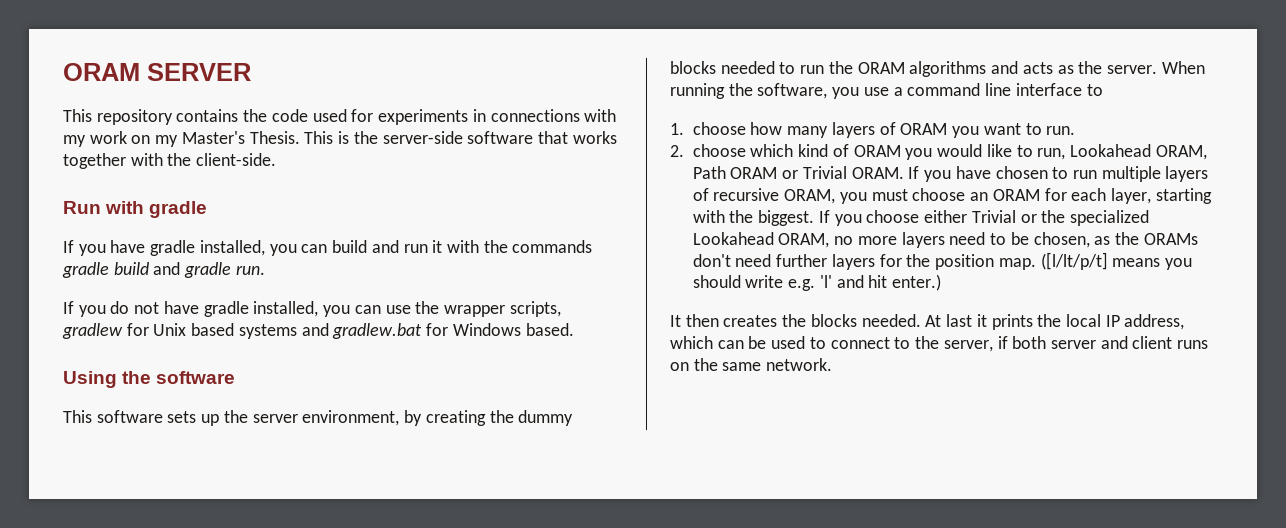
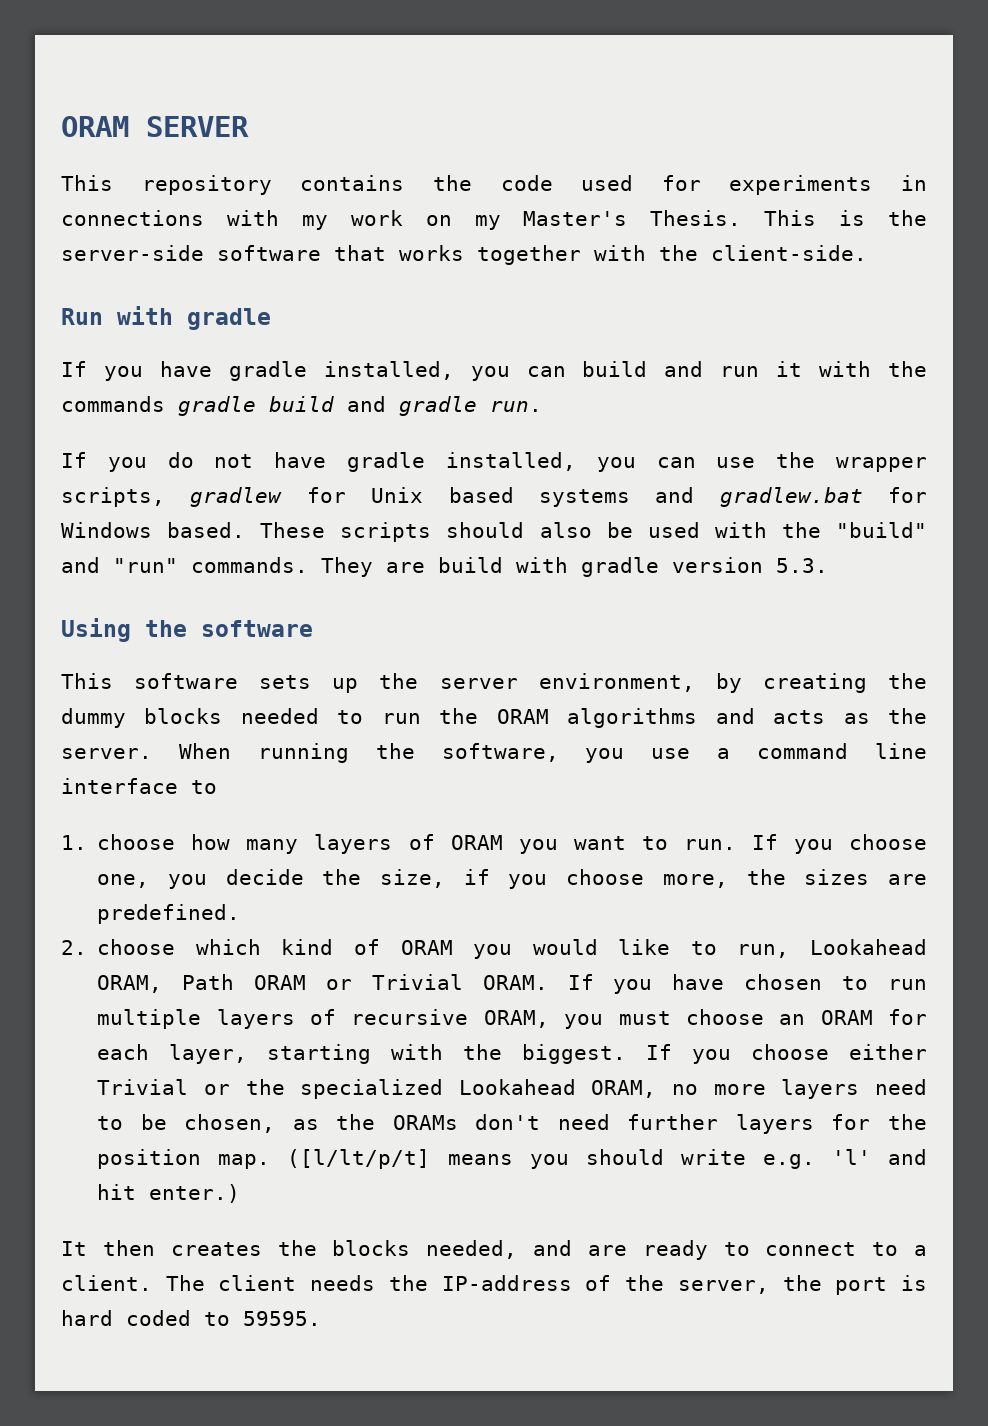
(574, 329) none -> [260,522,928,542] [61,557,828,577] These scripts should also be used with the "build" and "run" commands. They are build with gradle version 5.3.
(1076, 130) none -> [751,834,927,854] [97,869,927,889] [97,904,241,924] If you choose one, you decide the size, if you choose more, the sizes are predefined.
[861,314,1185,330] [670,336,1209,352] [670,358,833,371] needed. At last it prints the local IP address, which can be used to connect to the server, if both server and client runs on the same network. -> [426,1240,928,1260] [61,1275,928,1295] [61,1310,321,1326] needed, and are ready to connect to a client. The client needs the IP-address of the server, the port is hard coded to 59595.

